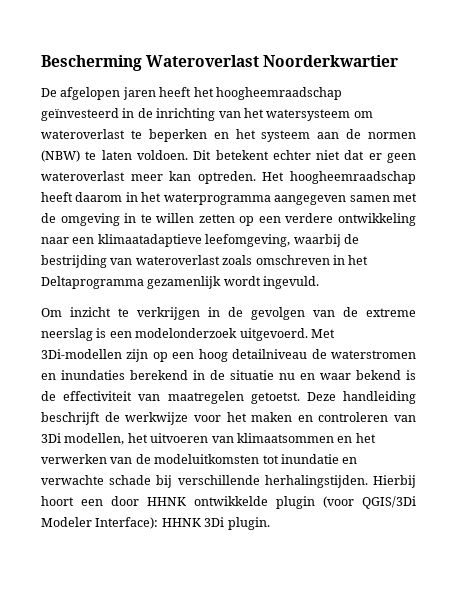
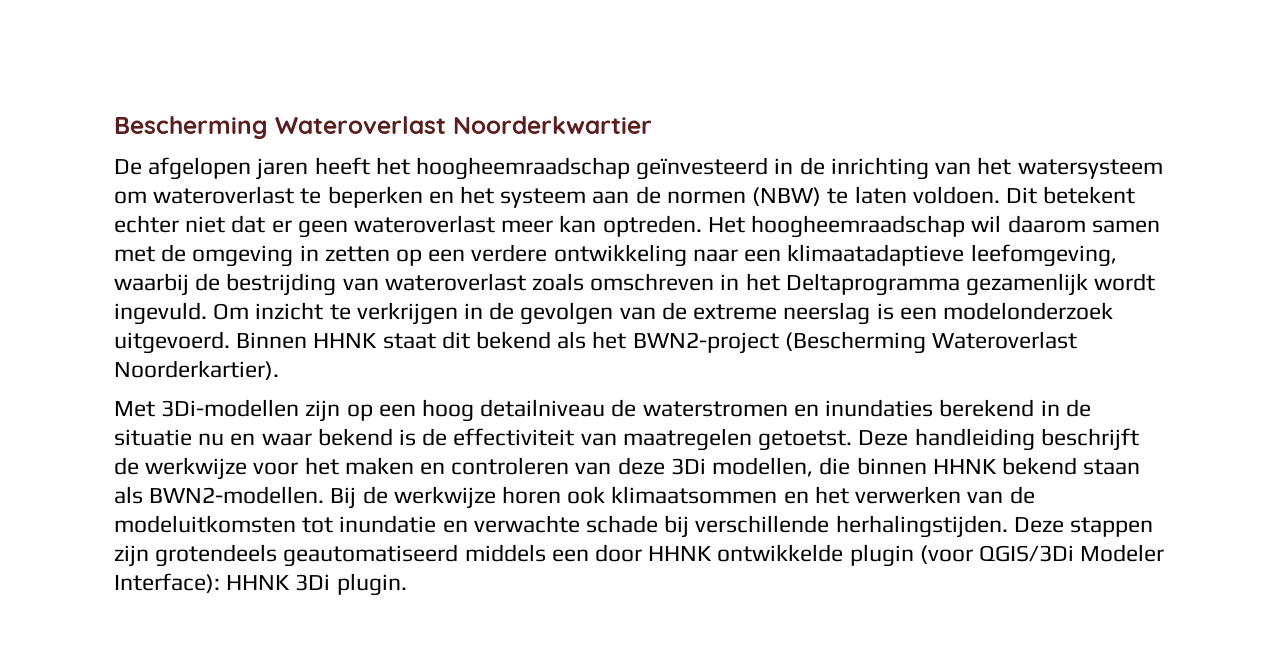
[41,192,347,205] heeft daarom in het waterprogramma aangegeven -> [971,215,1086,233] wil daarom
[140,213,195,223] te willen -> (319, 253) none
(320, 282) // -> (207, 313) none
(308, 334) none -> [236,331,1078,354] [114,360,279,380] Binnen HHNK staat dit bekend als het BWN2-project (Bescherming Wateroverlast Noorderkartier). //
(416, 418) none -> [617,457,665,475] deze
[127,433,234,443] het uitvoeren van -> [819,457,1141,475] [114,486,606,509] die binnen HHNK bekend staan als BWN2-modellen. Bij de werkwijze horen ook
[372,475,416,488] [41,496,74,506] Hierbij hoort -> [1013,517,1154,537] [114,544,546,567] Deze stappen zijn grotendeels geautomatiseerd middels

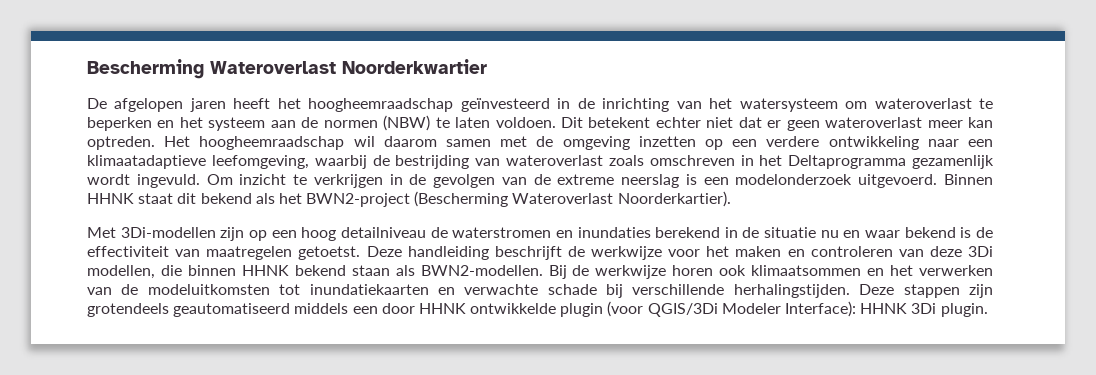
[299,245,390,262] in zetten -> [638,136,696,147] inzetten
[339,515,437,533] inundatie -> [309,284,429,295] inundatiekaarten

